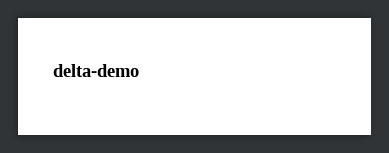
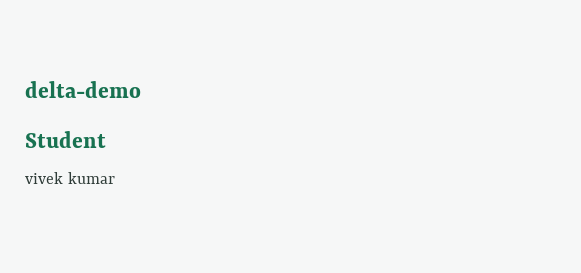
(139, 70) none -> [25,131,106,148] [25,172,115,184] // Student // vivek kumar

